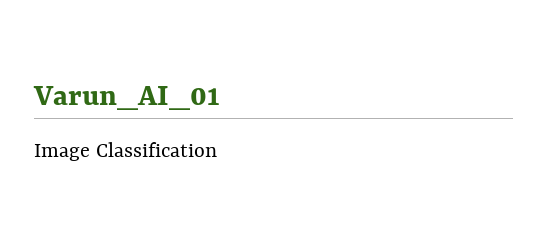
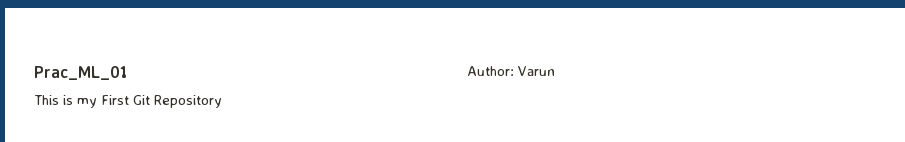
[33,86,220,110] [34,142,218,161] Varun_AI_01 // Image Classification -> [34,66,128,80] [34,95,222,108] [467,66,555,76] Prac_ML_01 // This is my First Git Repository // Author: Varun

